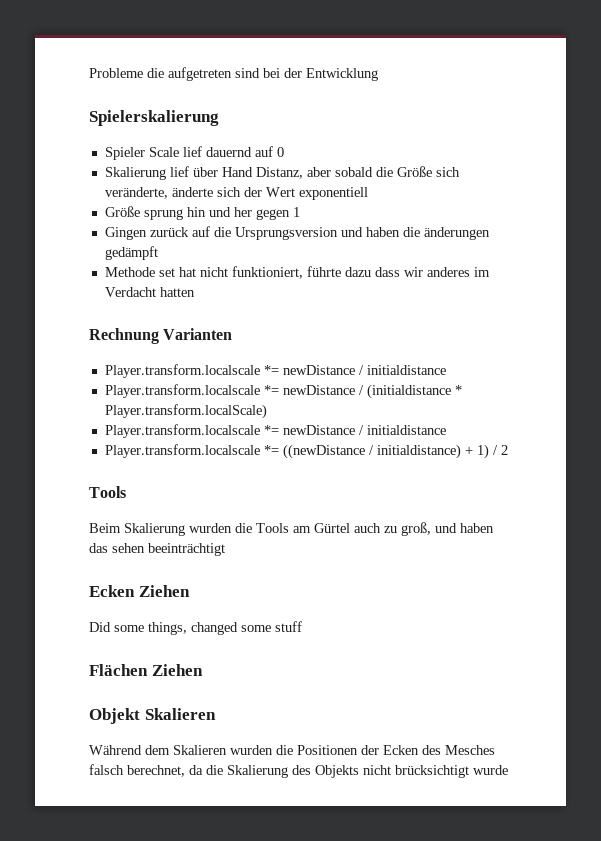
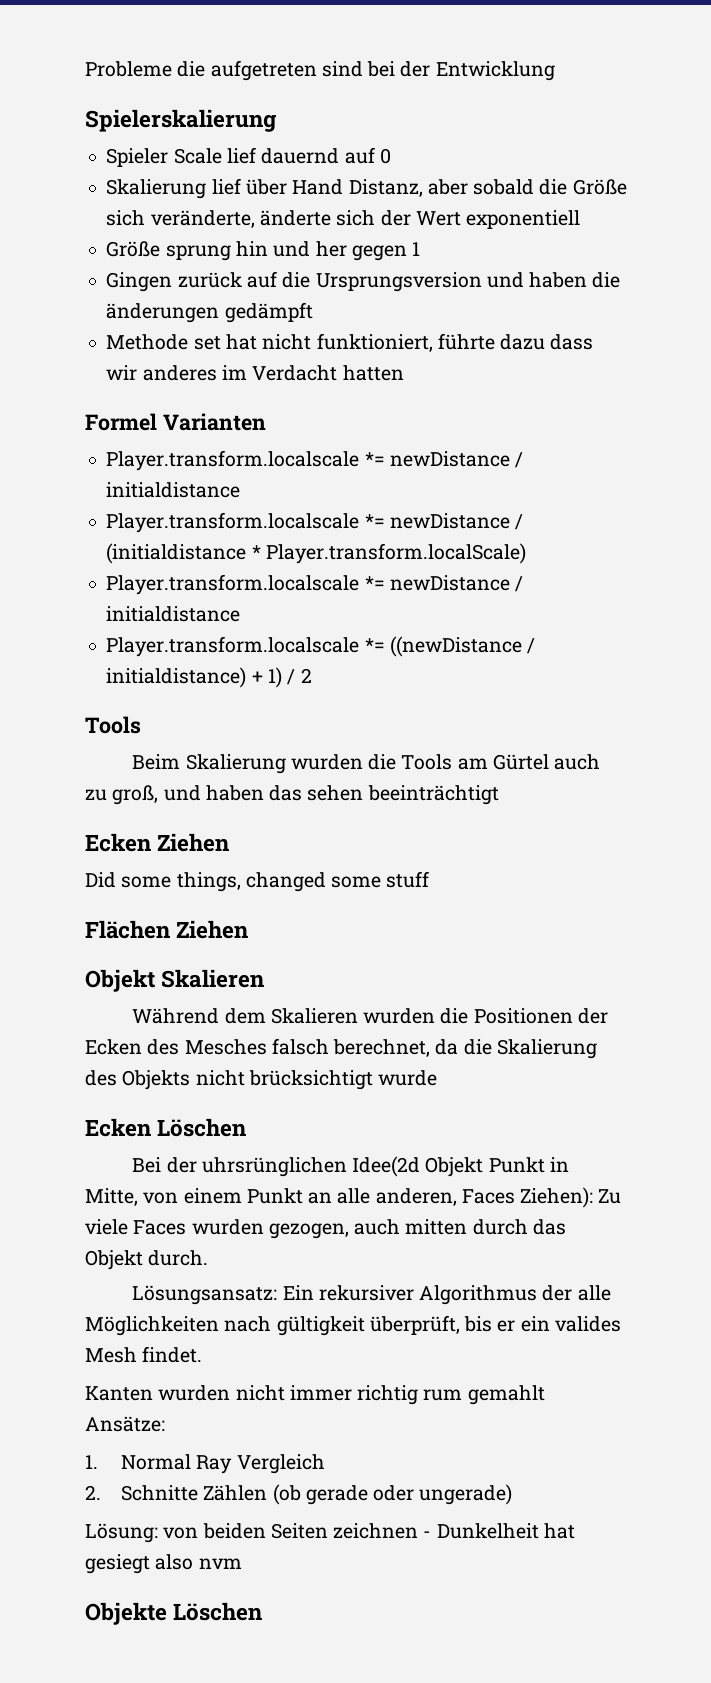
[89,328,159,344] Rechnung -> [85,413,157,431] Formel
(508, 770) none -> [85,1118,247,1137] [132,1156,569,1177] [85,1187,622,1208] [85,1219,566,1239] [85,1250,209,1270] [132,1285,611,1305] [85,1315,621,1336] [85,1346,203,1363] [85,1385,545,1405] [85,1416,165,1432] [85,1454,325,1474] [85,1484,513,1505] [85,1523,575,1543] [85,1554,242,1574] [85,1602,263,1625] // Ecken Löschen // Bei der uhrsrünglichen Idee(2d Objekt Punkt in Mitte, von einem Punkt an alle anderen, Faces Ziehen): Zu viele Faces wurden gezogen, auch mitten durch das Objekt durch. // Lösungsansatz: Ein rekursiver Algorithmus der alle Möglichkeiten nach gültigkeit überprüft, bis er ein valides Mesh findet. // Kanten wurden nicht immer richtig rum gemahlt Ansätze: // 1. Normal Ray Vergleich // 2. Schnitte Zählen (ob gerade oder ungerade) // Lösung: von beiden Seiten zeichnen - Dunkelheit hat gesiegt also nvm // Objekte Löschen

